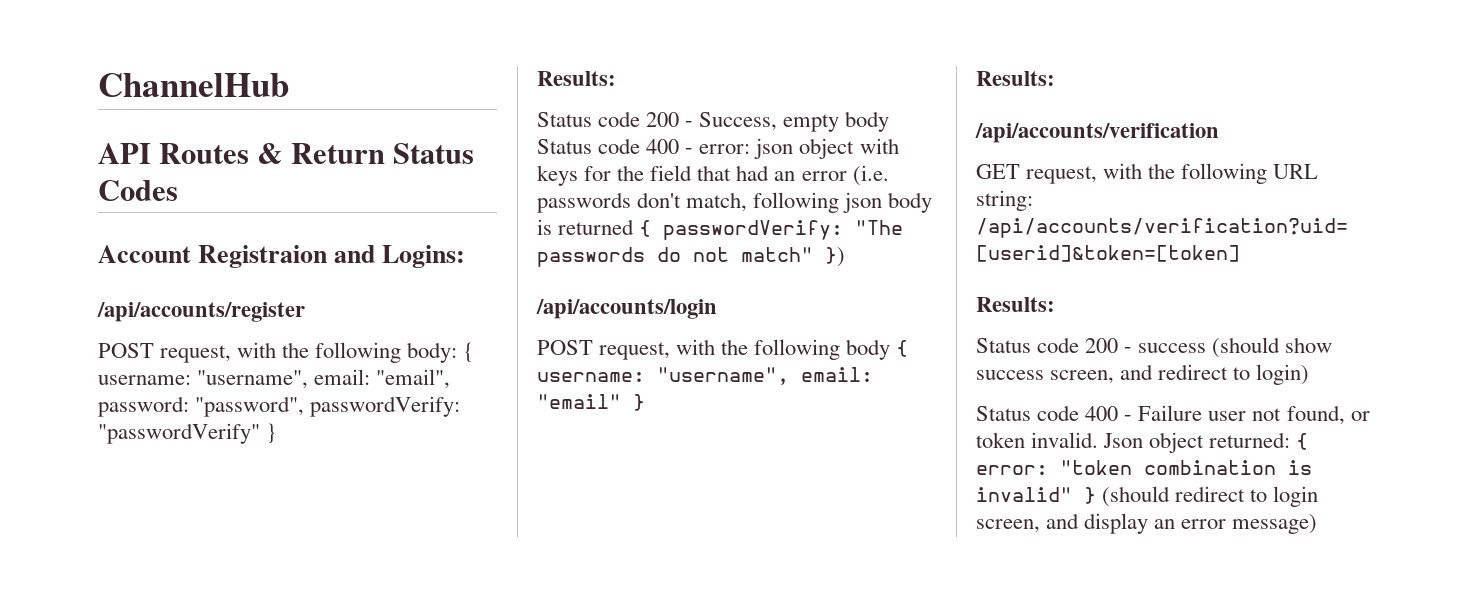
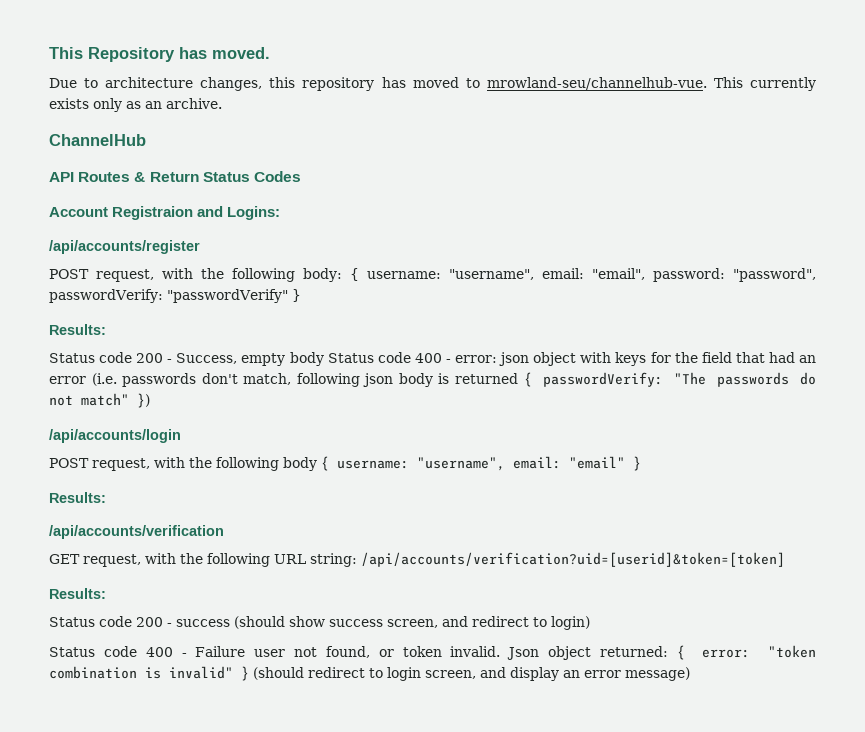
(98, 85) none -> [49,47,270,62] [49,77,816,91] [49,98,222,112] This Repository has moved. // Due to architecture changes, this repository has moved to mrowland-seu/channelhub-vue. This currently exists only as an archive. //

